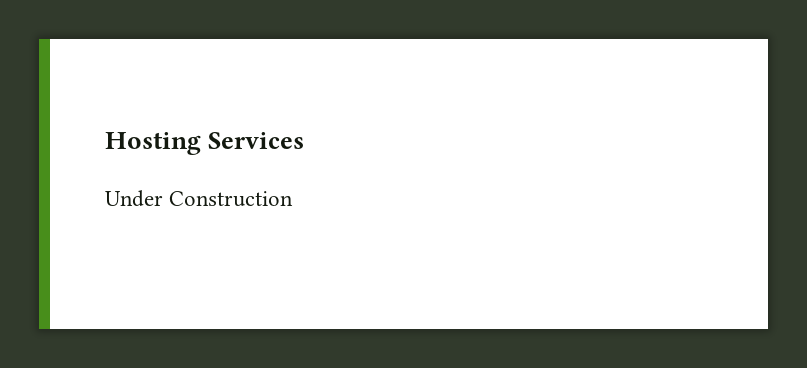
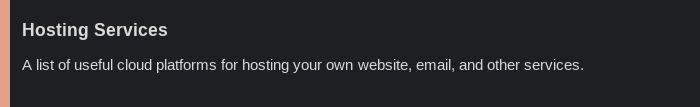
[105,190,294,207] Under Construction -> [22,59,584,73] A list of useful cloud platforms for hosting your own website, email, and other services.

